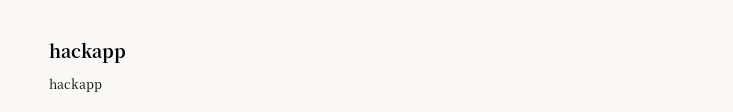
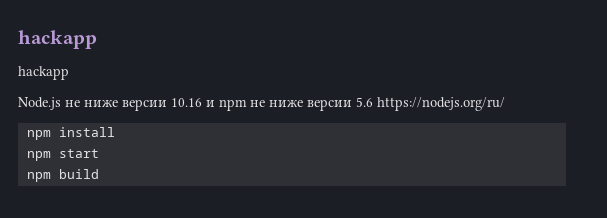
(102, 85) none -> [18,97,505,111] [26,127,115,140] [26,149,99,161] [26,169,99,182] // Node.js не ниже версии 10.16 и npm не ниже версии 5.6 https://nodejs.org/ru/ // npm install // npm start // npm build

